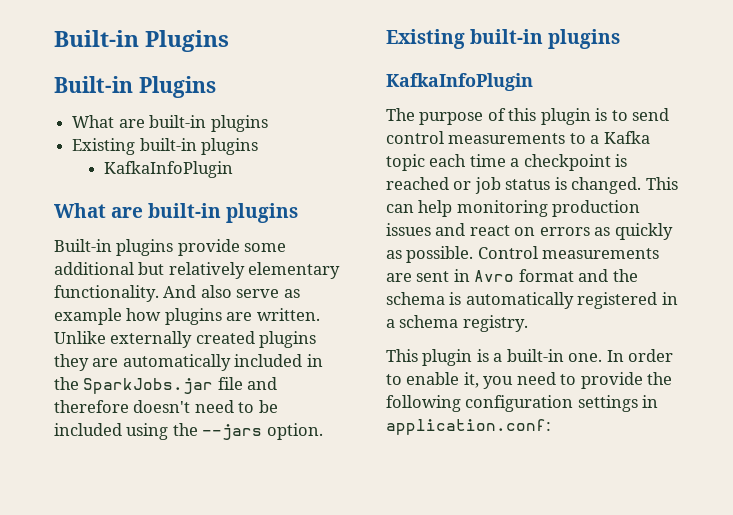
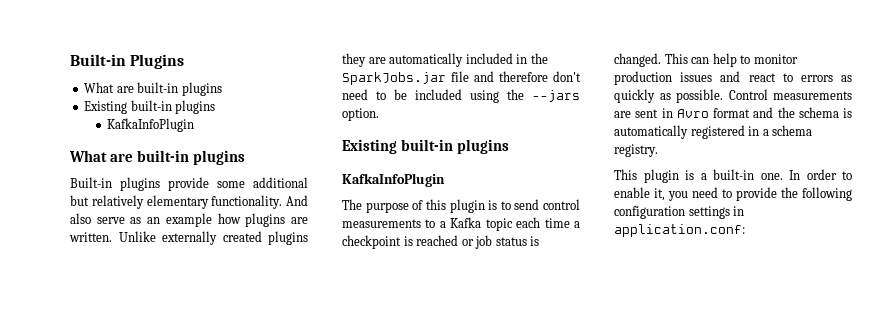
[54,30,230,52] [54,76,216,98] Built-in Plugins // Built-in Plugins -> [70,54,185,69] Built-in Plugins
(300, 293) none -> [147,217,161,224] an
[133,400,191,413] doesn't -> [553,71,581,82] don't
[456,200,548,217] monitoring -> [740,54,798,64] to monitor
[514,227,536,236] on -> [782,73,793,82] to

